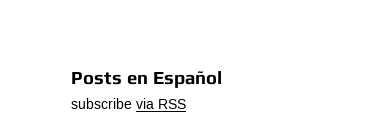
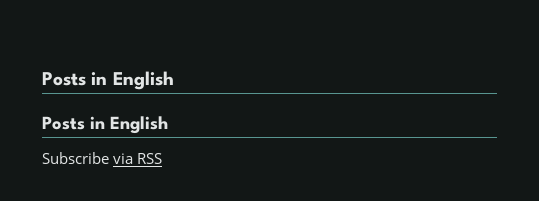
[71,71,222,88] [71,98,132,109] Posts en Español // subscribe -> [42,71,174,90] [42,116,168,134] [42,152,109,164] Posts in English // Posts in English // Subscribe

